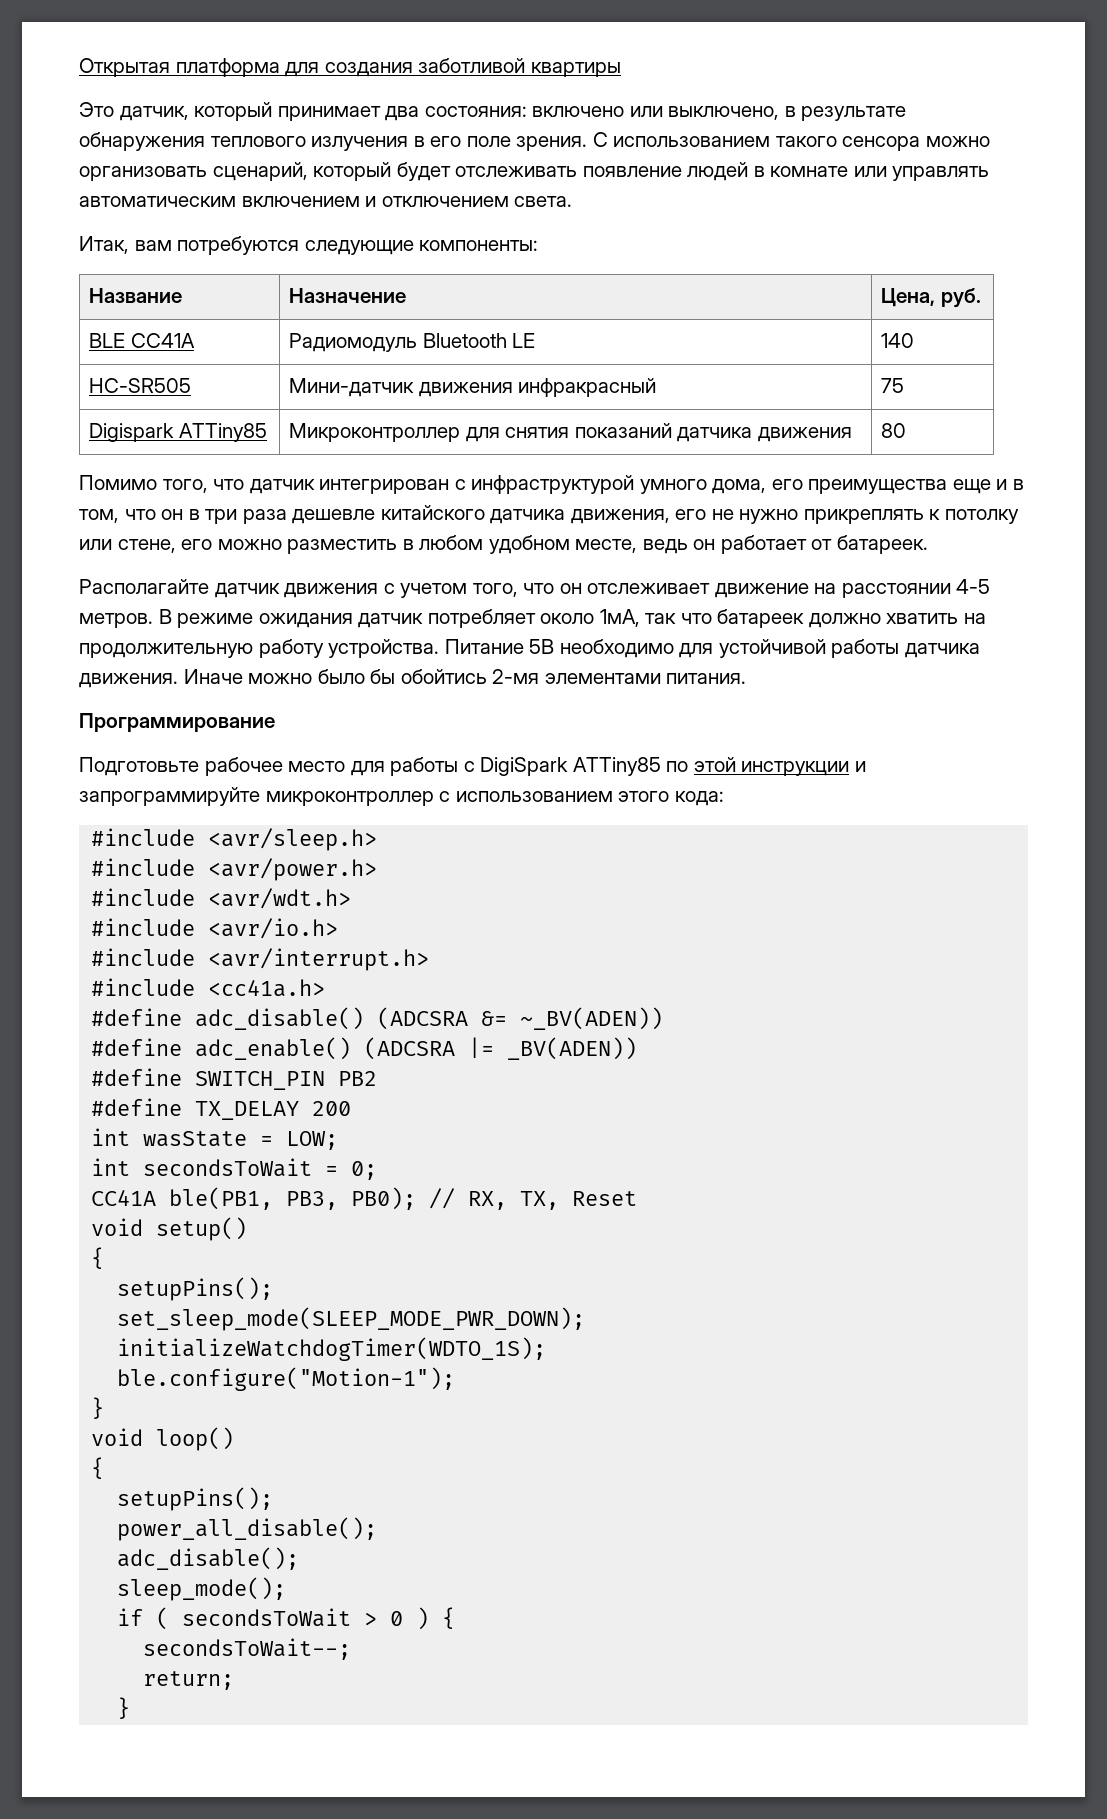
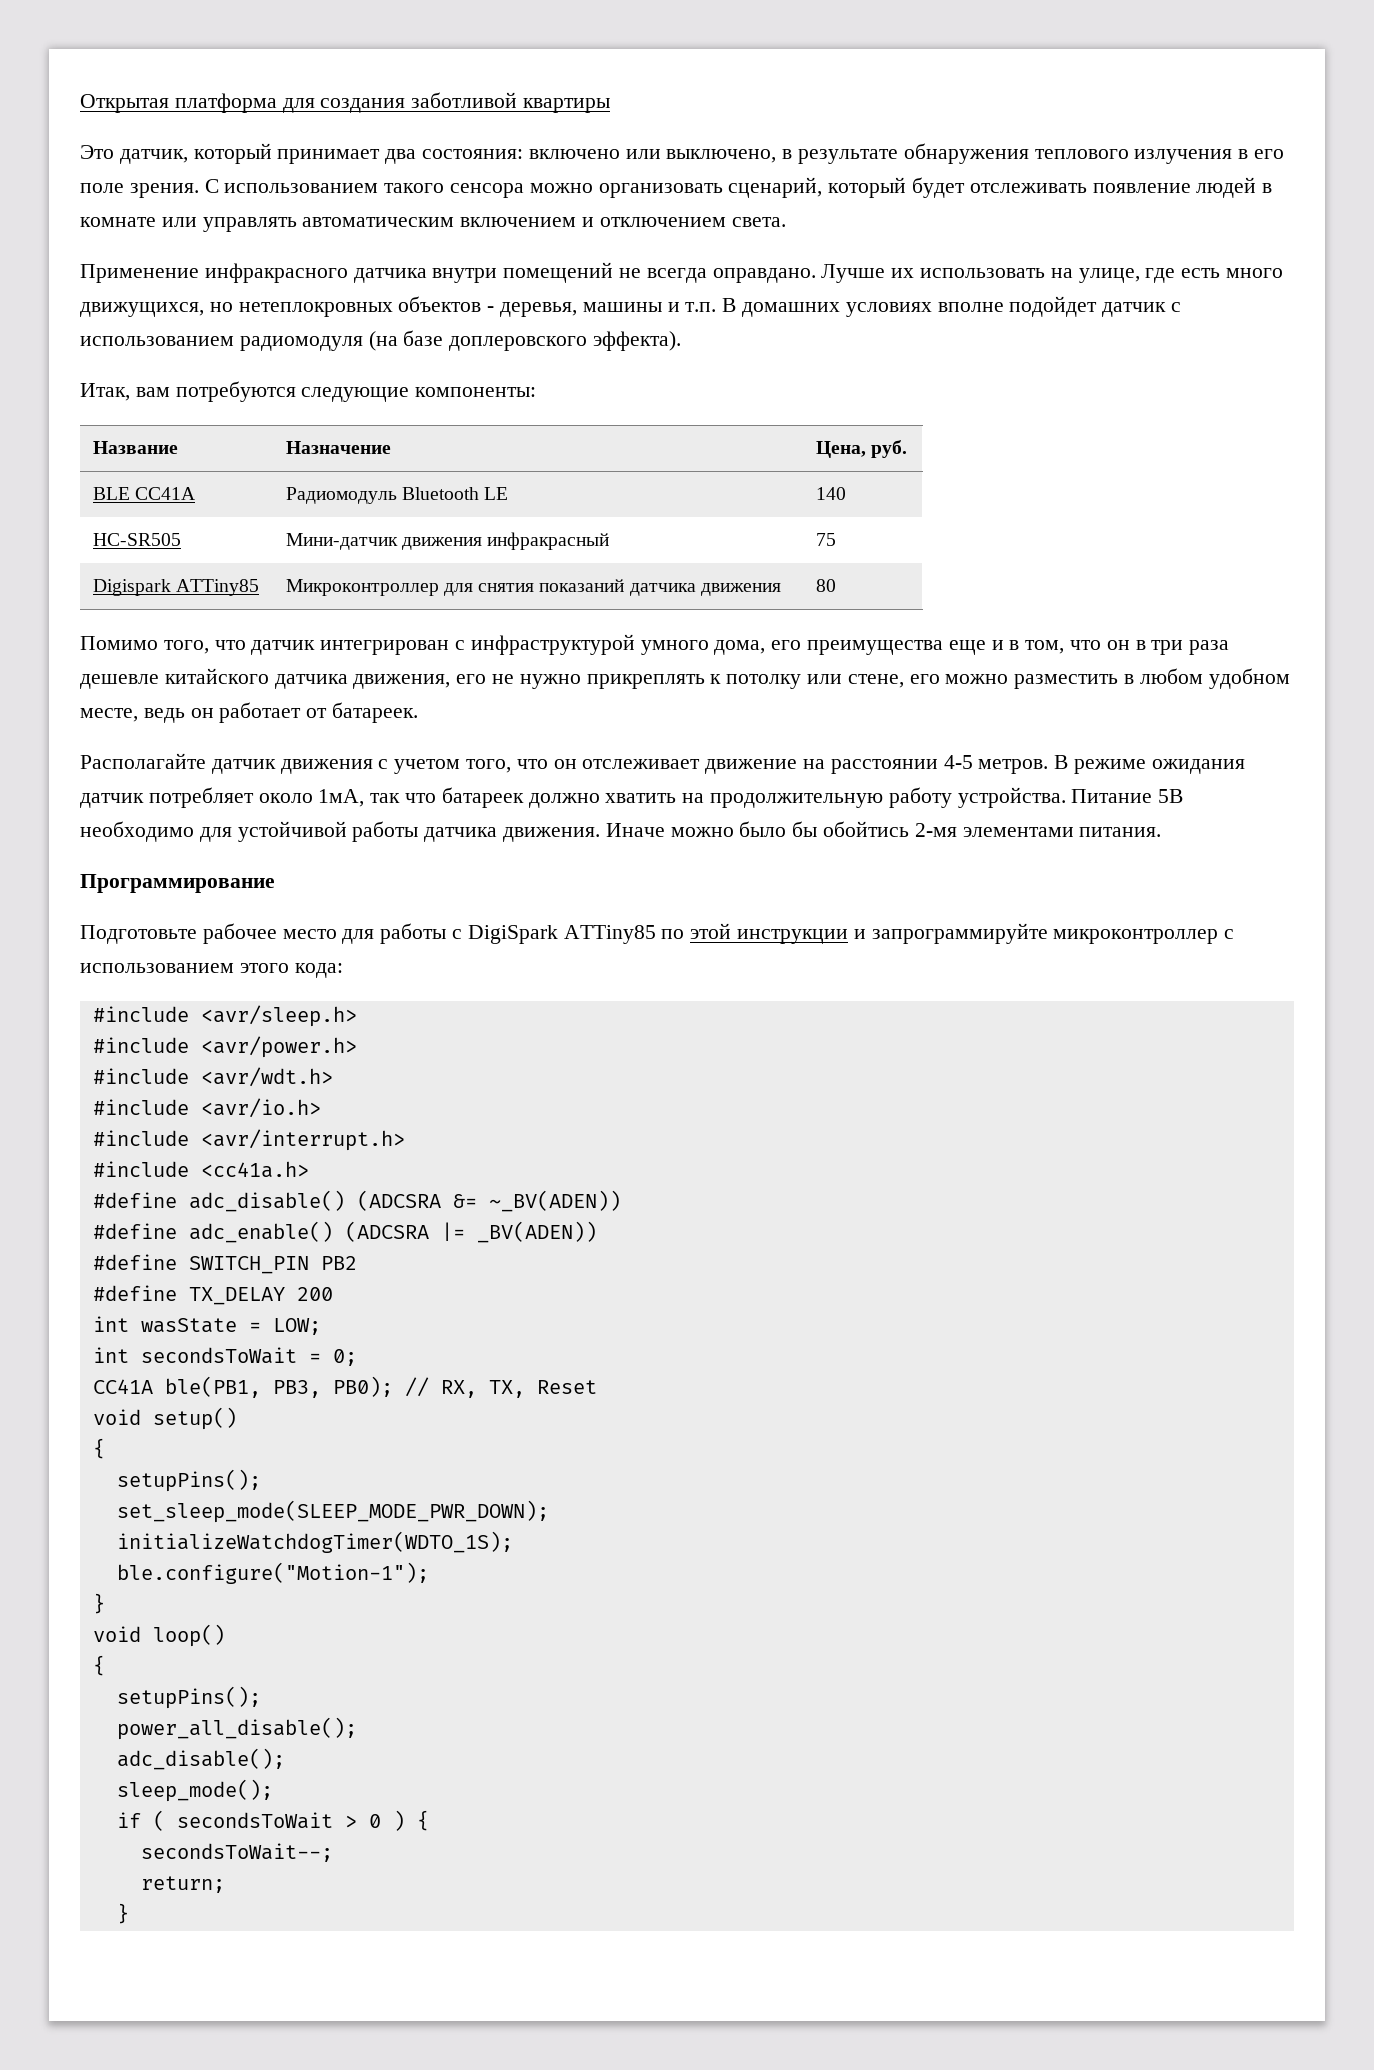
(573, 201) none -> [80,262,1284,283] [80,296,1182,317] [80,330,682,351] // Применение инфракрасного датчика внутри помещений не всегда оправдано. Лучше их использовать на улице, где есть много движущихся, но нетеплокровных объектов - деревья, машины и т.п. В домашних условиях вполне подойдет датчик с использованием радиомодуля (на базе доплеровского эффекта).

